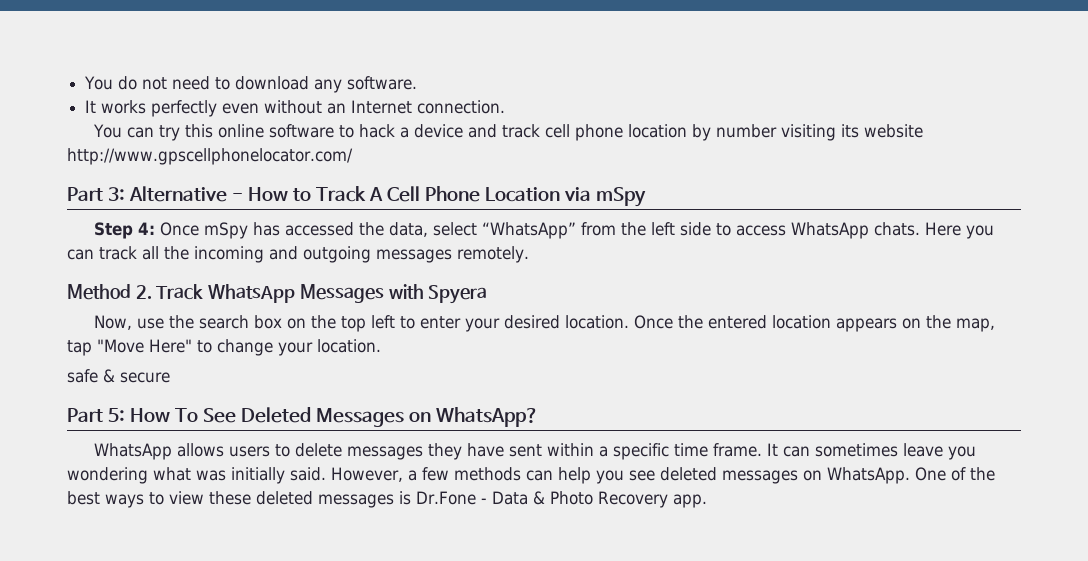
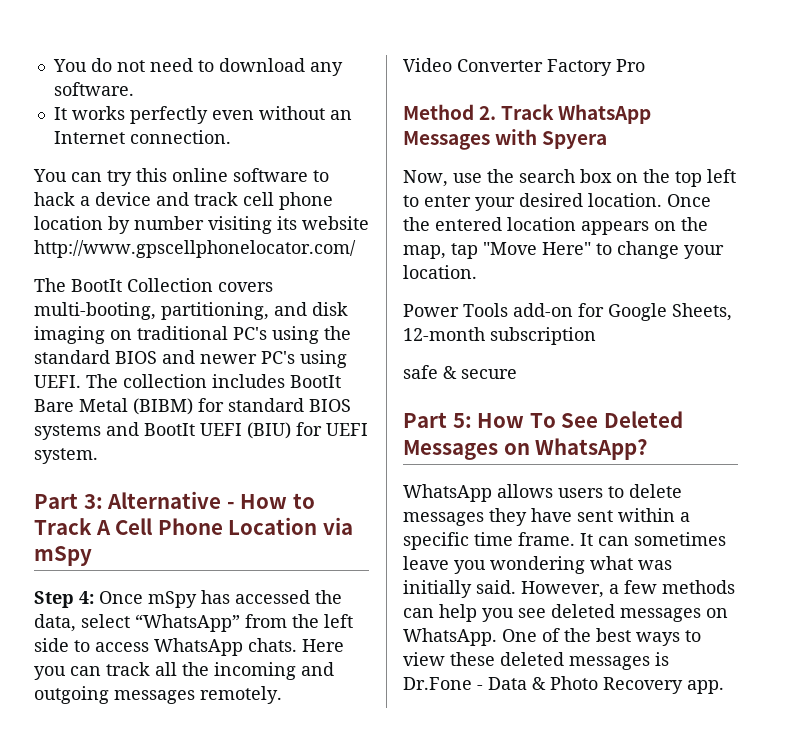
(353, 156) none -> [34,278,273,292] [34,302,348,320] [34,326,351,344] [34,350,347,368] [34,374,341,388] [34,398,351,415] [34,422,368,440] [34,448,98,464] // The BootIt Collection covers multi-booting, partitioning, and disk imaging on traditional PC's using the standard BIOS and newer PC's using UEFI. The collection includes BootIt Bare Metal (BIBM) for standard BIOS systems and BootIt UEFI (BIU) for UEFI system.
(529, 254) none -> [403,58,645,76] // Video Converter Factory Pro
(381, 346) none -> [403,303,732,321] [403,327,596,345] // Power Tools add-on for Google Sheets, 12-month subscription

